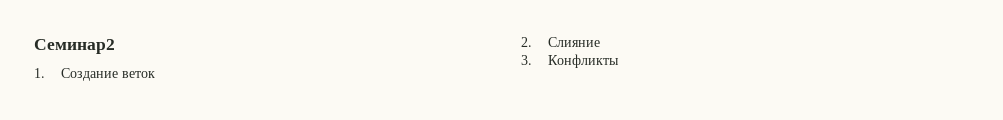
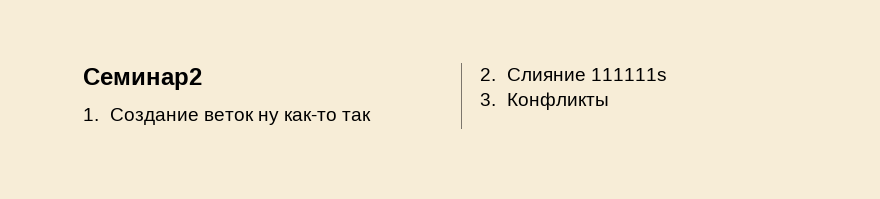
(155, 74) none -> [257,111,372,125] ну как-то так
(600, 42) none -> [590,68,667,81] 111111s

